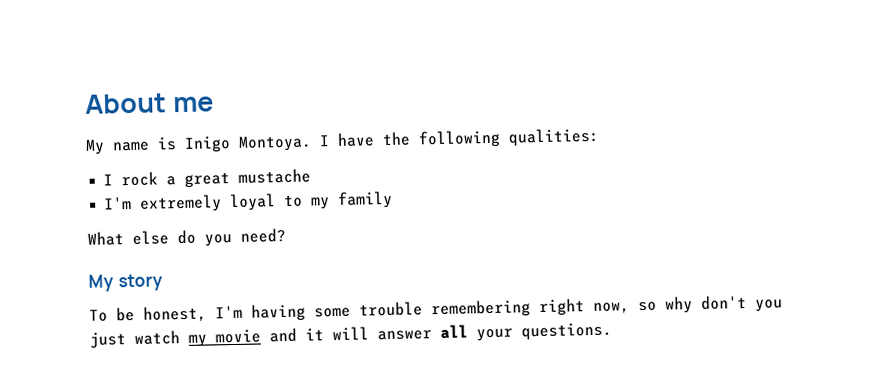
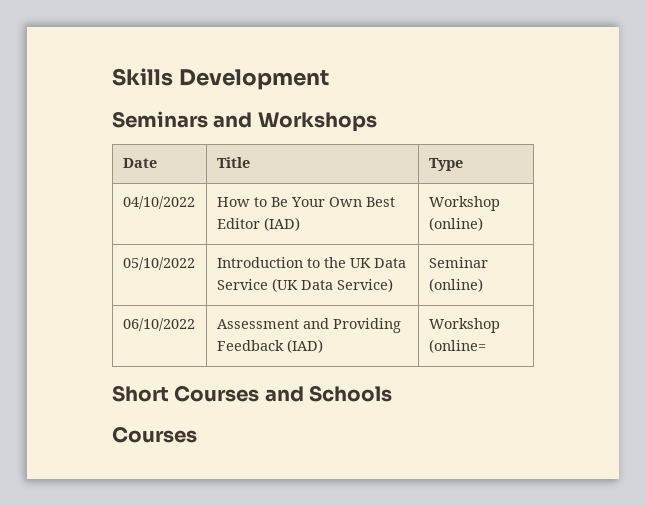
[84,93,215,114] [85,127,600,155] [103,168,312,188] [103,190,394,213] [87,227,286,247] [88,273,163,292] [89,294,783,323] [89,322,612,348] About me // My name is Inigo Montoya. I have the following qualities: // I rock a great mustache // I'm extremely loyal to my family // What else do you need? // My story // To be honest, I'm having some trouble remembering right now, so why don't you just watch my movie and it will answer all your questions. -> [112,68,329,90] [112,111,377,132] [122,158,157,168] [216,157,250,168] [428,158,463,171] [122,196,195,209] [216,197,395,207] [216,217,300,231] [428,196,500,211] [428,217,483,231] [122,257,195,270] [216,257,406,268] [216,278,393,292] [428,257,488,268] [428,278,483,292] [122,318,195,331] [216,318,401,333] [216,339,323,353] [428,318,500,333] [428,339,486,353] [112,385,393,402] [112,426,197,443] Skills Development // Seminars and Workshops // Date | Title | Type // 04/10/2022 | How to Be Your Own Best Editor (IAD) | Workshop (online) // 05/10/2022 | Introduction to the UK Data Service (UK Data Service) | Seminar (online) // 06/10/2022 | Assessment and Providing Feedback (IAD) | Workshop (online= // Short Courses and Schools // Courses

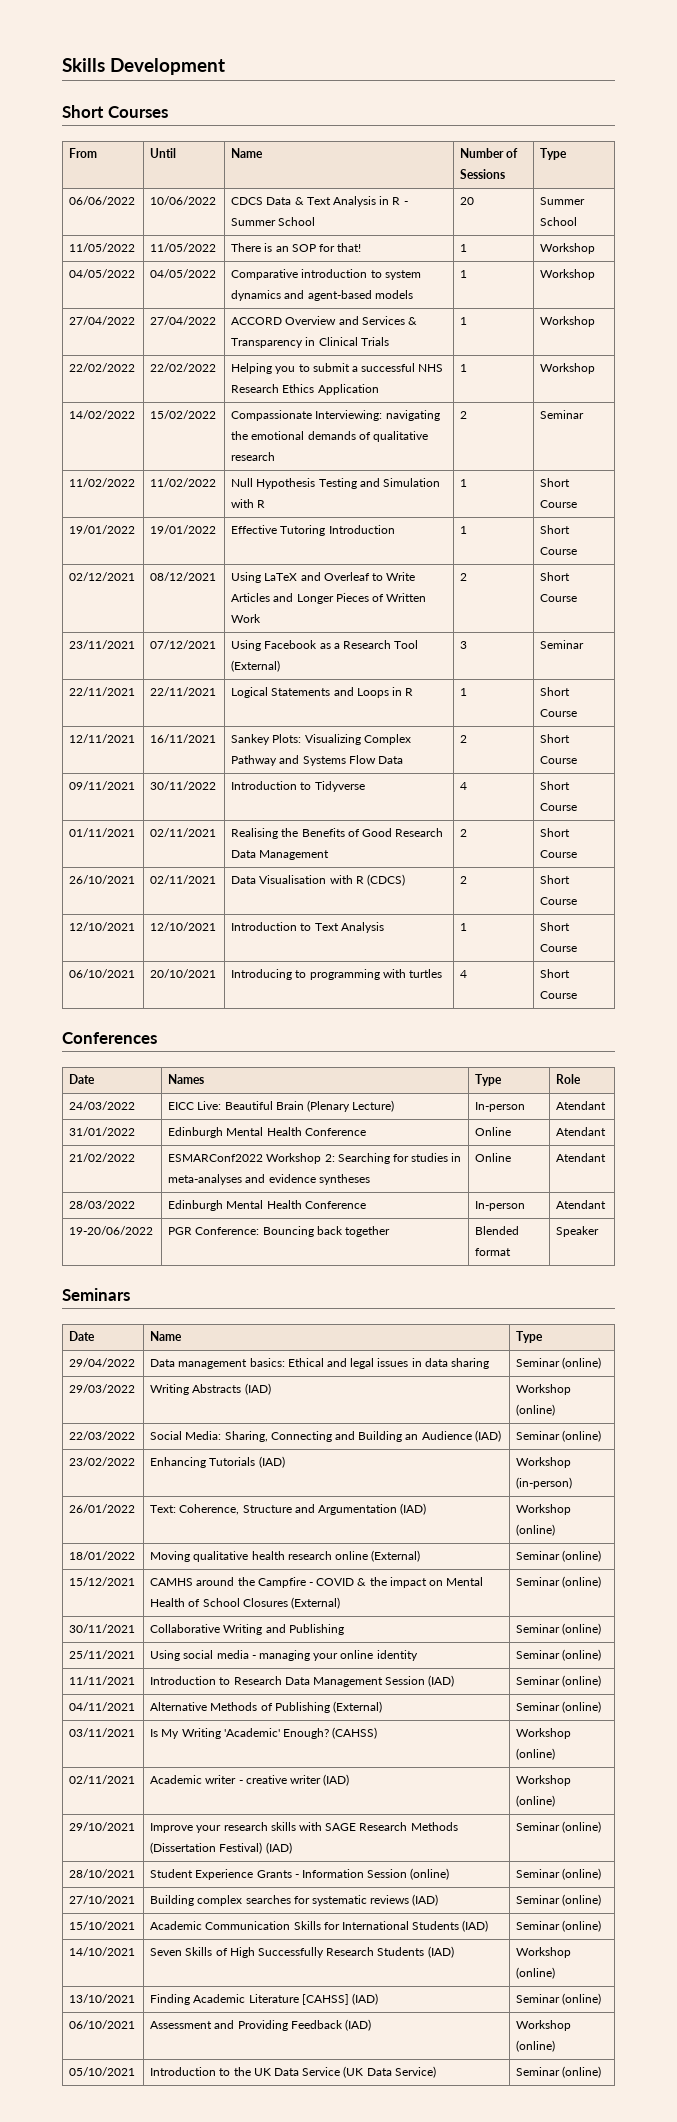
[112,111,377,132] [122,158,157,168] [216,157,250,168] [428,158,463,171] [122,196,195,209] [216,197,395,207] [216,217,300,231] [428,196,500,211] [428,217,483,231] [122,257,195,270] Seminars and Workshops // Date | Title | Type // 04/10/2022 | How to Be Your Own Best Editor (IAD) | Workshop (online) // 05/10/2022 -> [62,105,168,118] [69,148,98,158] [150,148,177,158] [231,148,264,158] [460,148,519,158] [460,169,506,179] [540,148,568,160] [69,196,136,205] [150,196,217,205] [231,196,408,207] [231,217,316,226] [460,197,475,205] [540,197,586,205] [540,217,578,226] [69,243,136,252] [150,243,217,252] [231,243,362,252] [460,244,468,252] [540,243,596,254] [69,269,136,278] [150,269,217,278] [231,269,421,280] [231,290,413,301] [460,270,468,278] [540,269,596,280] [69,316,136,325] [150,316,217,325] [231,316,417,325] [231,337,389,348] [460,317,468,325] [540,316,596,327] [69,363,136,372] [150,363,217,372] [231,363,444,374] [231,384,379,395] [460,364,468,372] [540,363,596,374] [69,410,136,419] [150,410,217,419] [231,410,440,421] [231,431,428,442] [231,452,276,461] [460,411,468,419] [540,410,585,419] [69,478,136,487] [150,478,217,487] [231,478,440,489] [231,499,266,508] [460,479,468,487] [540,478,571,487] [540,500,578,508] [69,525,136,534] [150,525,217,534] [231,525,395,536] [460,526,468,534] [540,525,571,534] [540,547,578,555] [69,572,136,581] [150,572,217,581] [231,572,416,583] [231,593,427,604] [231,614,262,623] [460,573,468,581] [540,572,571,581] [540,594,578,602] [69,640,136,649] [150,640,217,649] [231,640,419,651] [231,660,281,672] [460,641,468,649] [540,640,585,649] [69,687,136,696] [150,687,217,696] [231,687,414,698] [460,688,468,696] [540,687,571,696] [540,709,578,717] [69,734,136,743] [150,734,217,743] [231,734,411,745] [231,755,403,766] [460,735,468,743] [540,734,571,743] [540,756,578,764] [69,781,136,790] [150,781,217,790] [231,781,365,792] [460,782,468,790] [540,781,571,790] [540,803,578,811] [69,828,136,837] [150,828,217,837] [231,828,444,839] [231,850,330,860] [460,829,468,837] [540,828,571,837] [540,850,578,858] [69,875,136,884] [150,875,217,884] [231,874,405,886] [460,876,468,884] [540,875,571,884] [540,897,578,905] [69,922,136,931] [150,922,217,931] [231,922,384,933] [460,923,468,931] [540,922,571,931] [540,944,578,952] [69,969,136,978] [150,969,217,978] [231,969,442,980] [460,970,468,978] [540,969,571,978] [540,991,578,999] [62,1032,157,1044] [69,1074,96,1084] [168,1074,205,1084] [475,1074,503,1086] [556,1074,582,1084] [69,1101,136,1110] [168,1100,395,1112] [475,1102,526,1112] [556,1101,607,1110] [69,1127,136,1136] [168,1127,366,1138] [475,1127,512,1136] [556,1127,607,1136] [69,1153,136,1162] [168,1153,462,1164] [168,1174,370,1185] [475,1153,512,1162] [556,1153,607,1162] [69,1200,136,1209] [168,1200,366,1211] [475,1201,526,1211] [556,1200,607,1209] [69,1226,154,1235] [168,1226,390,1237] [475,1226,520,1235] [475,1248,512,1256] [556,1226,600,1237] [62,1288,130,1301] [69,1331,96,1341] [150,1331,183,1341] [516,1331,544,1343] [69,1358,136,1367] [150,1358,490,1369] [516,1357,602,1369] [69,1384,136,1393] [150,1383,271,1395] [516,1384,572,1395] [516,1404,556,1416] [69,1431,136,1440] [150,1430,501,1442] [516,1430,602,1442] [69,1457,136,1466] [150,1456,285,1468] [516,1457,572,1468] [516,1477,573,1489] [69,1504,136,1513] [150,1503,427,1515] [516,1504,572,1515] [516,1524,556,1536] [69,1551,136,1560] [150,1550,421,1562] [516,1550,602,1562] [69,1577,136,1586] [150,1577,484,1588] [150,1597,340,1609] [516,1576,602,1588] [69,1624,136,1633] [150,1624,344,1635] [516,1623,602,1635] [69,1650,136,1659] [150,1650,418,1661] [516,1649,602,1661] [69,1676,136,1685] [150,1675,455,1687] [516,1675,602,1687] [69,1702,136,1711] [150,1701,382,1713] [516,1701,602,1713] [69,1728,136,1737] [150,1727,378,1739] [516,1728,572,1739] [516,1748,556,1760] [69,1775,136,1784] [150,1774,350,1786] [516,1775,572,1786] [516,1795,556,1807] [69,1822,136,1831] [150,1822,458,1833] [150,1842,292,1854] [516,1821,602,1833] [69,1869,136,1878] [150,1868,450,1880] [516,1868,602,1880] [69,1895,136,1904] [150,1894,439,1906] [516,1894,602,1906] [69,1921,136,1930] [150,1920,489,1932] [516,1920,602,1932] [69,1947,136,1956] [150,1946,454,1958] [516,1947,572,1958] [516,1967,556,1979] [69,1994,136,2003] [150,1993,378,2005] [516,1993,602,2005] [69,2020,136,2029] [150,2019,371,2031] [516,2020,572,2031] [516,2040,556,2052] [69,2067,136,2076] Short Courses // From | Until | Name | Number of Sessions | Type // 06/06/2022 | 10/06/2022 | CDCS Data & Text Analysis in R - Summer School | 20 | Summer School // 11/05/2022 | 11/05/2022 | There is an SOP for that! | 1 | Workshop // 04/05/2022 | 04/05/2022 | Comparative introduction to system dynamics and agent-based models | 1 | Workshop // 27/04/2022 | 27/04/2022 | ACCORD Overview and Services & Transparency in Clinical Trials | 1 | Workshop // 22/02/2022 | 22/02/2022 | Helping you to submit a successful NHS Research Ethics Application | 1 | Workshop // 14/02/2022 | 15/02/2022 | Compassionate Interviewing: navigating the emotional demands of qualitative research | 2 | Seminar // 11/02/2022 | 11/02/2022 | Null Hypothesis Testing and Simulation with R | 1 | Short Course // 19/01/2022 | 19/01/2022 | Effective Tutoring Introduction | 1 | Short Course // 02/12/2021 | 08/12/2021 | Using LaTeX and Overleaf to Write Articles and Longer Pieces of Written Work | 2 | Short Course // 23/11/2021 | 07/12/2021 | Using Facebook as a Research Tool (External) | 3 | Seminar // 22/11/2021 | 22/11/2021 | Logical Statements and Loops in R | 1 | Short Course // 12/11/2021 | 16/11/2021 | Sankey Plots: Visualizing Complex Pathway and Systems Flow Data | 2 | Short Course // 09/11/2021 | 30/11/2022 | Introduction to Tidyverse | 4 | Short Course // 01/11/2021 | 02/11/2021 | Realising the Benefits of Good Research Data Management | 2 | Short Course // 26/10/2021 | 02/11/2021 | Data Visualisation with R (CDCS) | 2 | Short Course // 12/10/2021 | 12/10/2021 | Introduction to Text Analysis | 1 | Short Course // 06/10/2021 | 20/10/2021 | Introducing to programming with turtles | 4 | Short Course // Conferences // Date | Names | Type | Role // 24/03/2022 | EICC Live: Beautiful Brain (Plenary Lecture) | In-person | Atendant // 31/01/2022 | Edinburgh Mental Health Conference | Online | Atendant // 21/02/2022 | ESMARConf2022 Workshop 2: Searching for studies in meta-analyses and evidence syntheses | Online | Atendant // 28/03/2022 | Edinburgh Mental Health Conference | In-person | Atendant // 19-20/06/2022 | PGR Conference: Bouncing back together | Blended format | Speaker // Seminars // Date | Name | Type // 29/04/2022 | Data management basics: Ethical and legal issues in data sharing | Seminar (online) // 29/03/2022 | Writing Abstracts (IAD) | Workshop (online) // 22/03/2022 | Social Media: Sharing, Connecting and Building an Audience (IAD) | Seminar (online) // 23/02/2022 | Enhancing Tutorials (IAD) | Workshop (in-person) // 26/01/2022 | Text: Coherence, Structure and Argumentation (IAD) | Workshop (online) // 18/01/2022 | Moving qualitative health research online (External) | Seminar (online) // 15/12/2021 | CAMHS around the Campfire - COVID & the impact on Mental Health of School Closures (External) | Seminar (online) // 30/11/2021 | Collaborative Writing and Publishing | Seminar (online) // 25/11/2021 | Using social media - managing your online identity | Seminar (online) // 11/11/2021 | Introduction to Research Data Management Session (IAD) | Seminar (online) // 04/11/2021 | Alternative Methods of Publishing (External) | Seminar (online) // 03/11/2021 | Is My Writing 'Academic' Enough? (CAHSS) | Workshop (online) // 02/11/2021 | Academic writer - creative writer (IAD) | Workshop (online) // 29/10/2021 | Improve your research skills with SAGE Research Methods (Dissertation Festival) (IAD) | Seminar (online) // 28/10/2021 | Student Experience Grants - Information Session (online) | Seminar (online) // 27/10/2021 | Building complex searches for systematic reviews (IAD) | Seminar (online) // 15/10/2021 | Academic Communication Skills for International Students (IAD) | Seminar (online) // 14/10/2021 | Seven Skills of High Successfully Research Students (IAD) | Workshop (online) // 13/10/2021 | Finding Academic Literature [CAHSS] (IAD) | Seminar (online) // 06/10/2021 | Assessment and Providing Feedback (IAD) | Workshop (online) // 05/10/2021
[122,318,195,331] [216,318,401,333] [216,339,323,353] [428,318,500,333] [428,339,486,353] [112,385,393,402] [112,426,197,443] // 06/10/2022 | Assessment and Providing Feedback (IAD) | Workshop (online= // Short Courses and Schools // Courses -> (602, 2072) none

